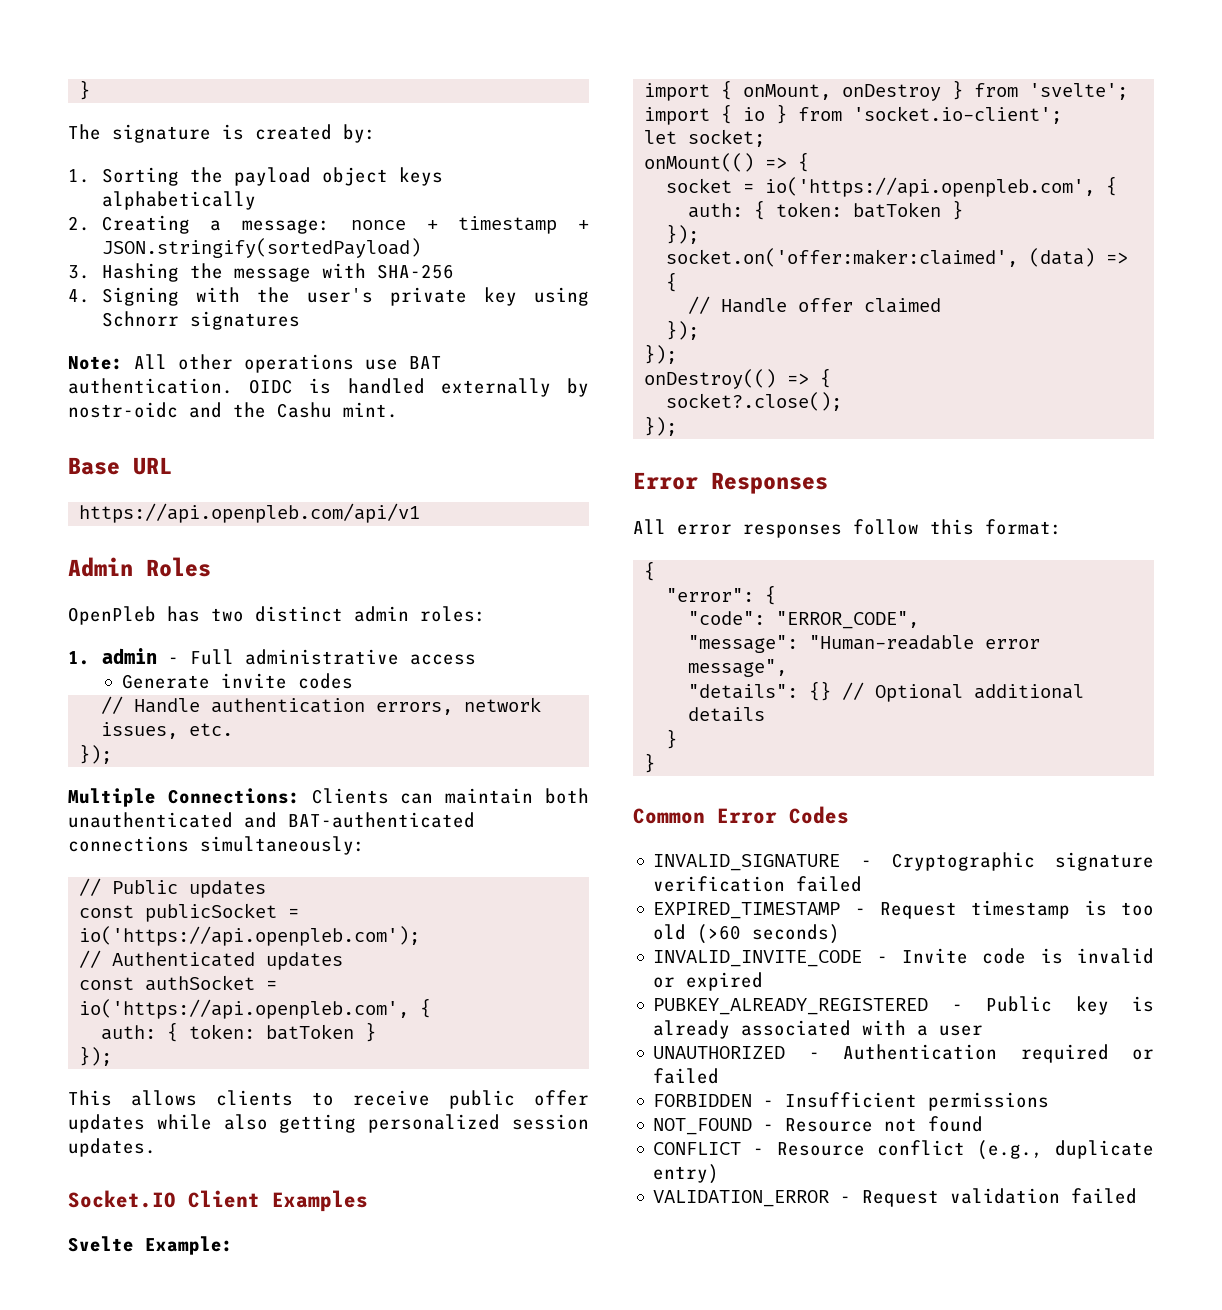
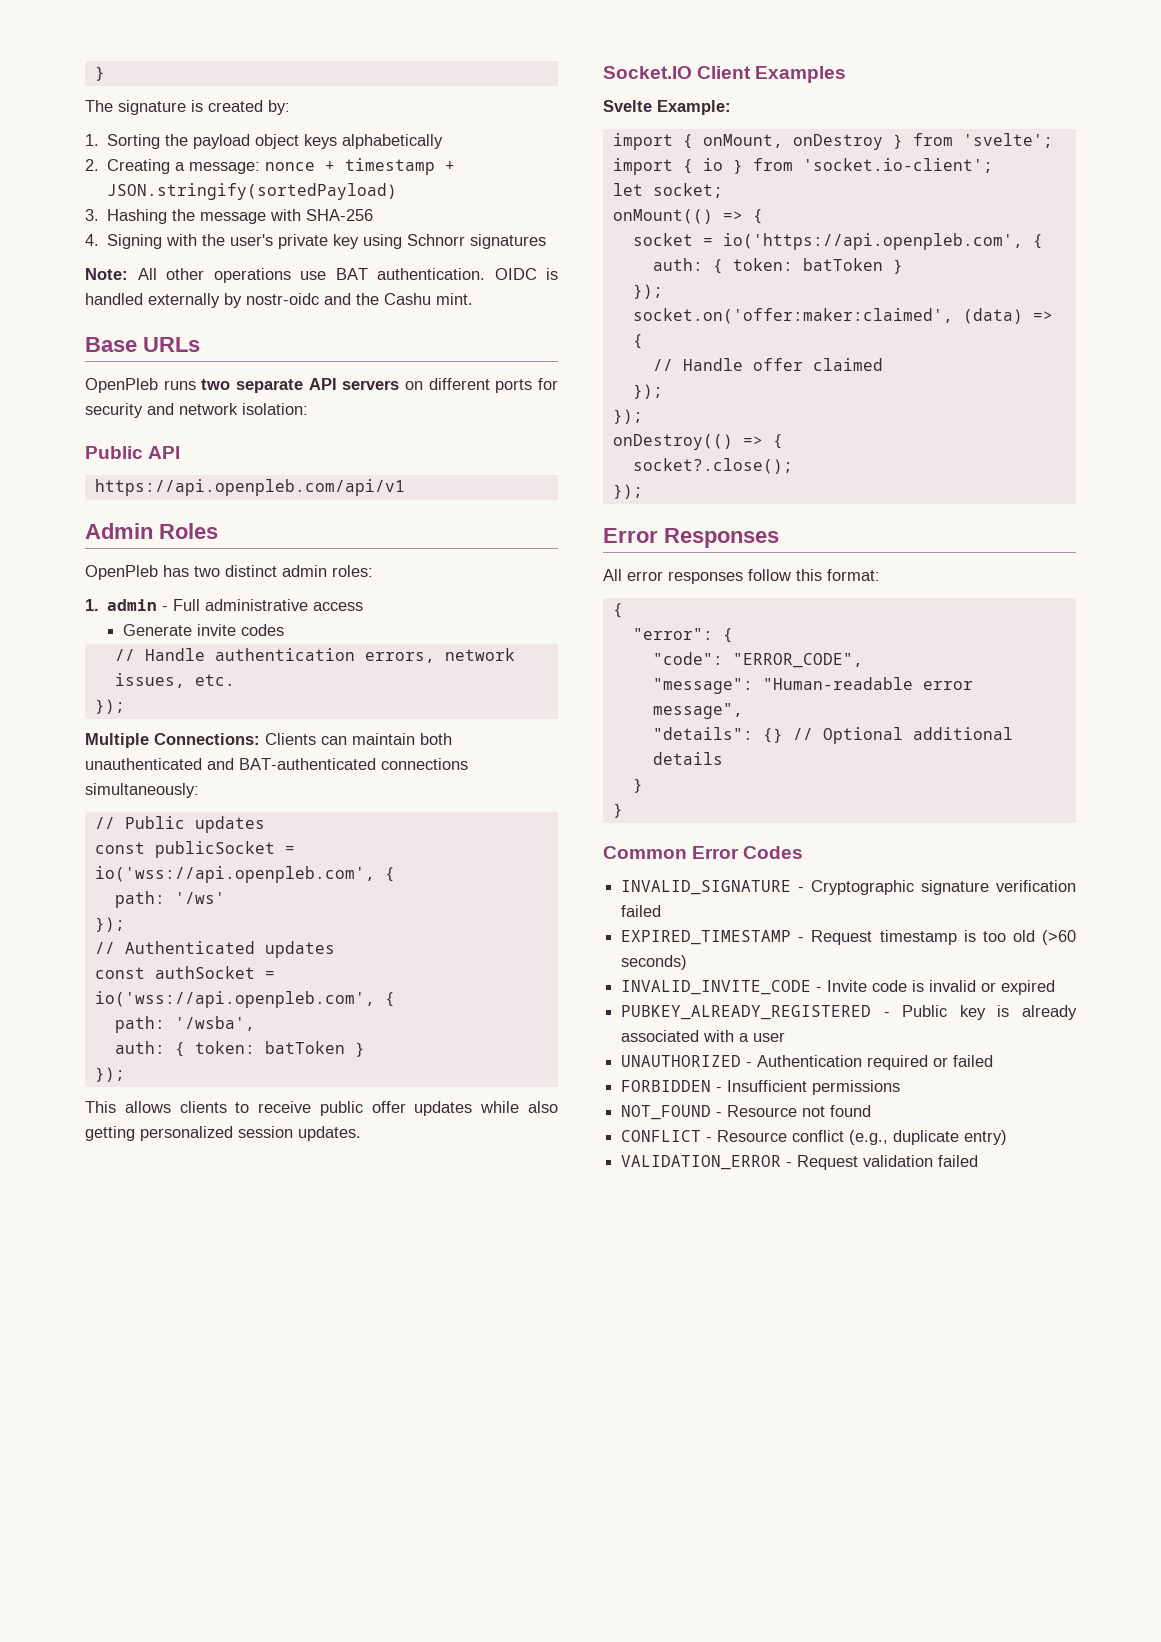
[133,457,172,475] URL -> [143,337,200,352] [85,378,558,393] [85,403,308,418] [85,446,181,459] URLs // OpenPleb runs two separate API servers on different ports for security and network isolation: // Public API
[79,926,421,946] io('https://api.openpleb.com'); -> [94,866,395,883] [114,891,225,908] [94,917,125,932] io('wss://api.openpleb.com', { // path: '/ws' // });
[79,998,432,1019] io('https://api.openpleb.com', { -> [94,991,395,1008] [114,1016,255,1033] io('wss://api.openpleb.com', { // path: '/wsba',

